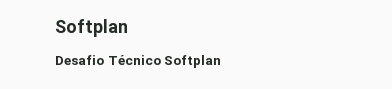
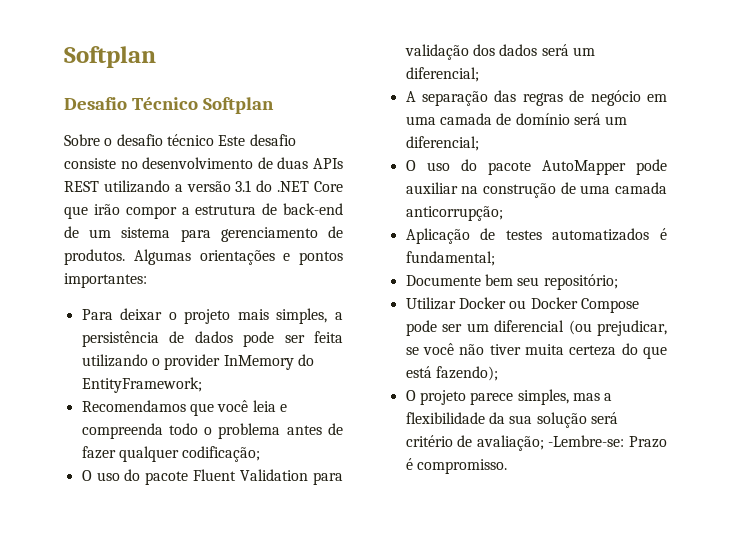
(222, 61) none -> [64,134,296,146] [64,157,343,169] [64,180,343,193] [64,203,344,219] [64,226,343,242] [64,249,343,265] [64,273,147,288] [81,308,343,324] [81,331,343,347] [81,354,314,370] [81,377,202,393] [81,400,287,416] [81,423,343,439] [81,446,261,462] [81,469,343,485] [404,44,595,60] [405,67,479,82] [405,90,667,106] [405,113,628,125] [405,136,479,151] [405,159,667,175] [405,182,667,198] [405,206,503,221] [405,228,667,244] [405,251,495,266] [405,274,618,290] [405,297,639,313] [405,320,667,336] [405,343,667,359] [405,366,498,381] [405,389,613,405] [405,412,618,428] [405,435,667,451] [405,458,507,474] // Sobre o desafio técnico Este desafio consiste no desenvolvimento de duas APIs REST utilizando a versão 3.1 do .NET Core que irão compor a estrutura de back-end de um sistema para gerenciamento de produtos. Algumas orientações e pontos importantes: // Para deixar o projeto mais simples, a persistência de dados pode ser feita utilizando o provider InMemory do EntityFramework; // Recomendamos que você leia e compreenda todo o problema antes de fazer qualquer codificação; // O uso do pacote Fluent Validation para validação dos dados será um diferencial; // A separação das regras de negócio em uma camada de domínio será um diferencial; // O uso do pacote AutoMapper pode auxiliar na construção de uma camada anticorrupção; // Aplicação de testes automatizados é fundamental; // Documente bem seu repositório; // Utilizar Docker ou Docker Compose pode ser um diferencial (ou prejudicar, se você não tiver muita certeza do que está fazendo); // O projeto parece simples, mas a flexibilidade da sua solução será critério de avaliação; -Lembre-se: Prazo é compromisso.

